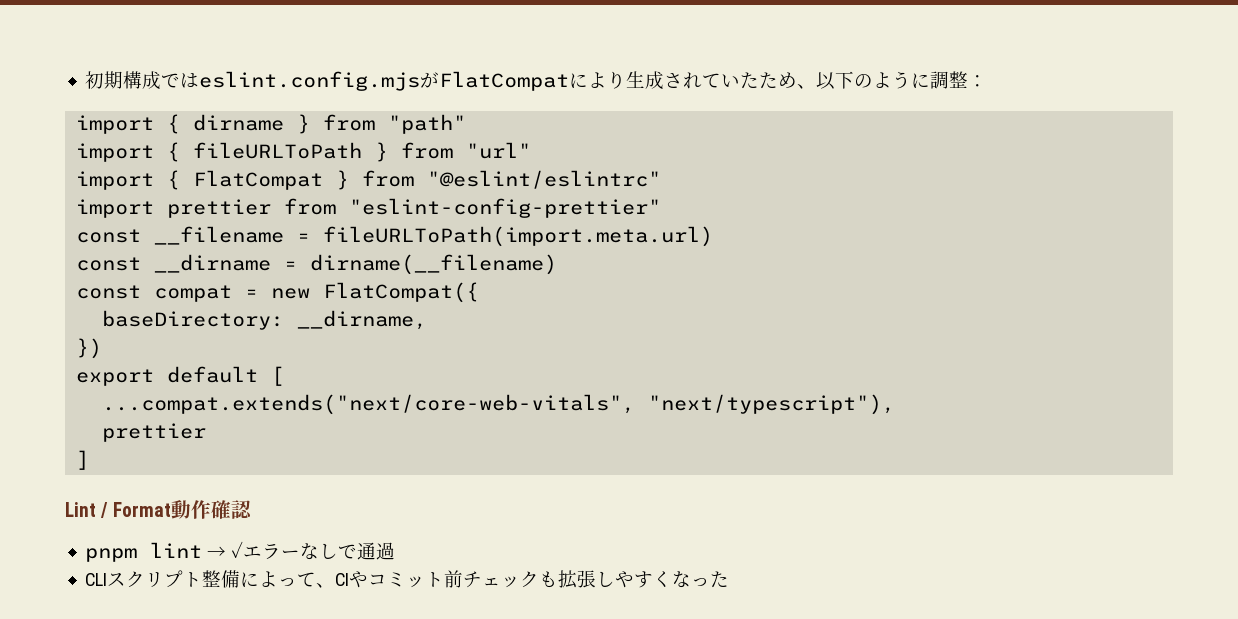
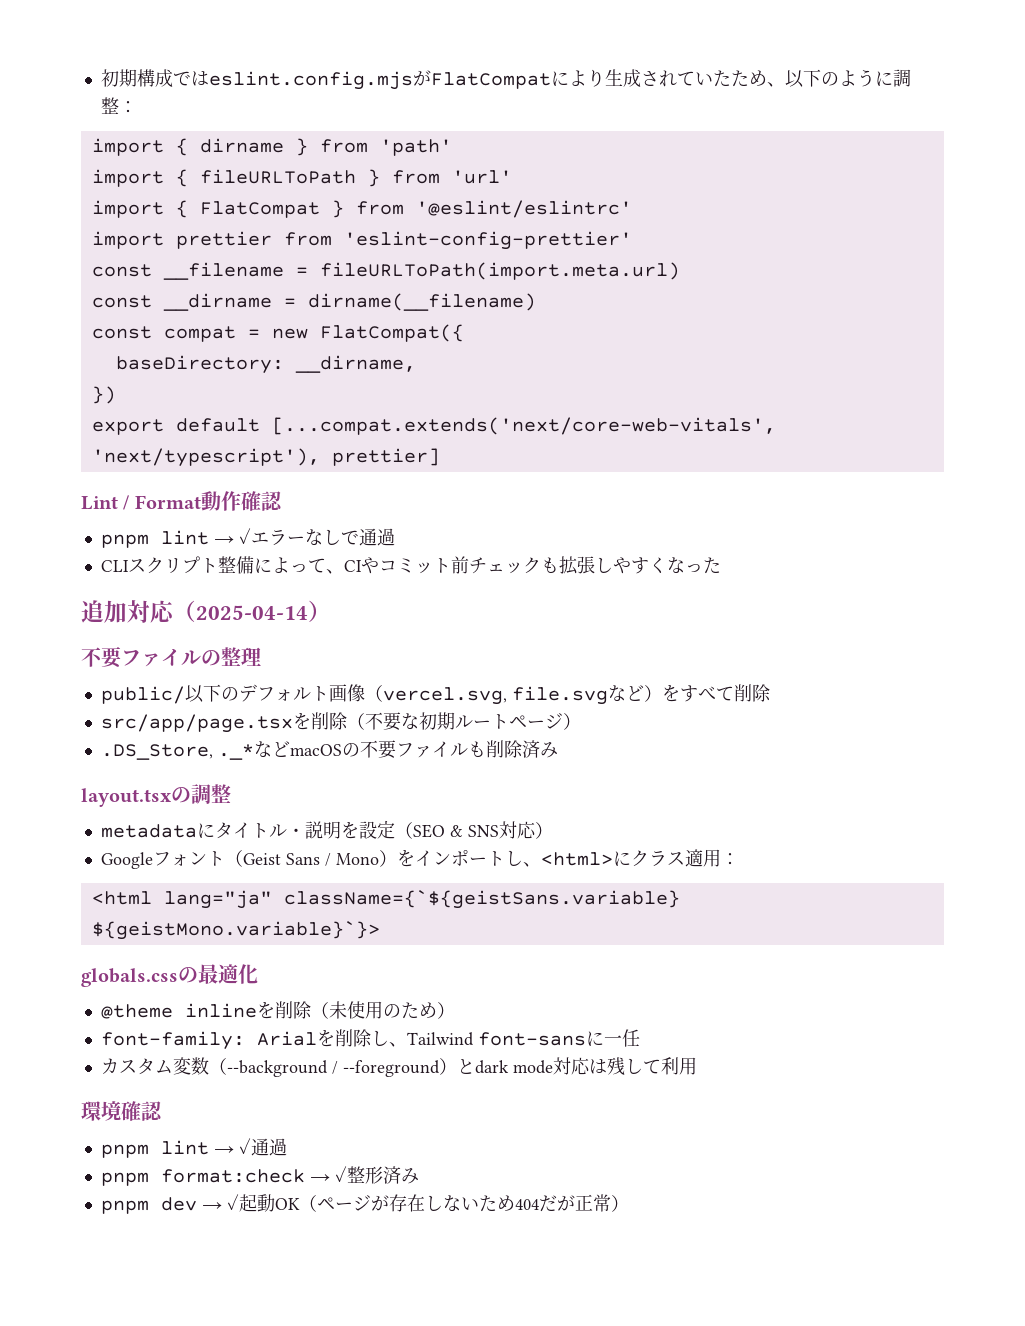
[388,114,467,134] "path" -> [379,139,452,156] 'path'
[466,142,532,159] "url" -> [451,170,512,184] 'url'
[427,170,662,189] "@eslint/eslintrc" -> [415,200,632,218] '@eslint/eslintrc'
[349,198,662,218] "eslint-config-prettier" -> [343,231,632,250] 'eslint-config-prettier'
[271,366,285,386] [102,394,896,415] [102,423,207,442] [76,450,90,470] [ // ...compat.extends("next/core-web-vitals", "next/typescript"), // prettier // ] -> [271,417,776,435] [91,448,440,467] [...compat.extends('next/core-web-vitals', 'next/typescript'), prettier]
(730, 579) none -> [81,600,331,623] [81,647,261,668] [100,684,771,705] [100,712,581,733] [100,740,558,760] [81,784,231,807] [100,820,553,839] [100,849,739,869] [91,890,680,909] [91,921,380,940] [81,964,258,987] [100,1001,455,1019] [100,1029,640,1050] [100,1057,697,1077] [81,1101,163,1121] [100,1138,287,1158] [100,1166,419,1186] [100,1194,629,1214] // 追加対応（2025-04-14） // 不要ファイルの整理 // public/以下のデフォルト画像（vercel.svg, file.svgなど）をすべて削除 // src/app/page.tsxを削除（不要な初期ルートページ） // .DS_Store, ._*などmacOSの不要ファイルも削除済み // layout.tsxの調整 // metadataにタイトル・説明を設定（SEO & SNS対応） // Googleフォント（Geist Sans / Mono）をインポートし、<html>にクラス適用： // <html lang="ja" className={`${geistSans.variable} ${geistMono.variable}`}> // globals.cssの最適化 // @theme inlineを削除（未使用のため） // font-family: Arialを削除し、Tailwind font-sansに一任 // カスタム変数（--background / --foreground）とdark mode対応は残して利用 // 環境確認 // pnpm lint → ✓通過 // pnpm format:check → ✓整形済み // pnpm dev → ✓起動OK（ページが存在しないため404だが正常）

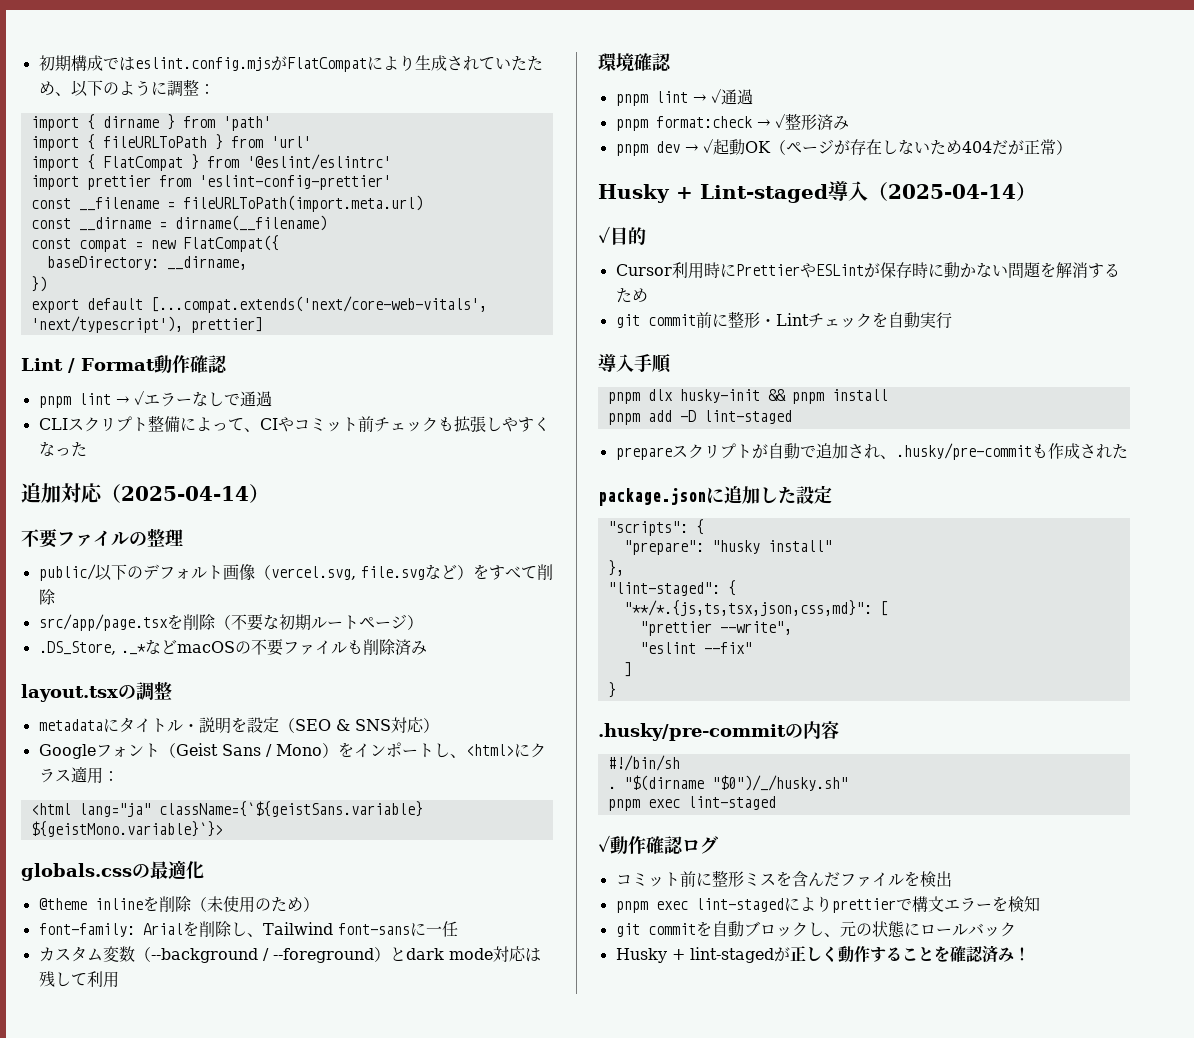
(629, 1203) none -> [598,181,1036,203] [598,226,646,245] [615,262,1120,279] [615,288,648,303] [615,311,952,329] [598,354,671,373] [607,389,888,404] [607,410,792,425] [615,443,1128,460] [598,485,832,506] [607,519,704,536] [623,540,832,555] [607,560,624,576] [607,580,736,596] [623,600,888,616] [639,621,792,636] [639,642,752,654] [623,662,632,677] [607,682,616,698] [598,721,839,741] [607,755,680,771] [607,775,848,791] [607,796,776,811] [598,835,718,855] [615,870,952,887] [615,896,1040,913] [615,921,1016,937] [615,945,1030,963] // Husky + Lint-staged導入（2025-04-14） // ✓目的 // Cursor利用時にPrettierやESLintが保存時に動かない問題を解消するため // git commit前に整形・Lintチェックを自動実行 // 導入手順 // pnpm dlx husky-init && pnpm install // pnpm add -D lint-staged // prepareスクリプトが自動で追加され、.husky/pre-commitも作成された // package.jsonに追加した設定 // "scripts": { // "prepare": "husky install" // }, // "lint-staged": { // "**/*.{js,ts,tsx,json,css,md}": [ // "prettier --write", // "eslint --fix" // ] // } // .husky/pre-commitの内容 // #!/bin/sh // . "$(dirname "$0")/_/husky.sh" // pnpm exec lint-staged // ✓動作確認ログ // コミット前に整形ミスを含んだファイルを検出 // pnpm exec lint-stagedによりprettierで構文エラーを検知 // git commitを自動ブロックし、元の状態にロールバック // Husky + lint-stagedが正しく動作することを確認済み！

